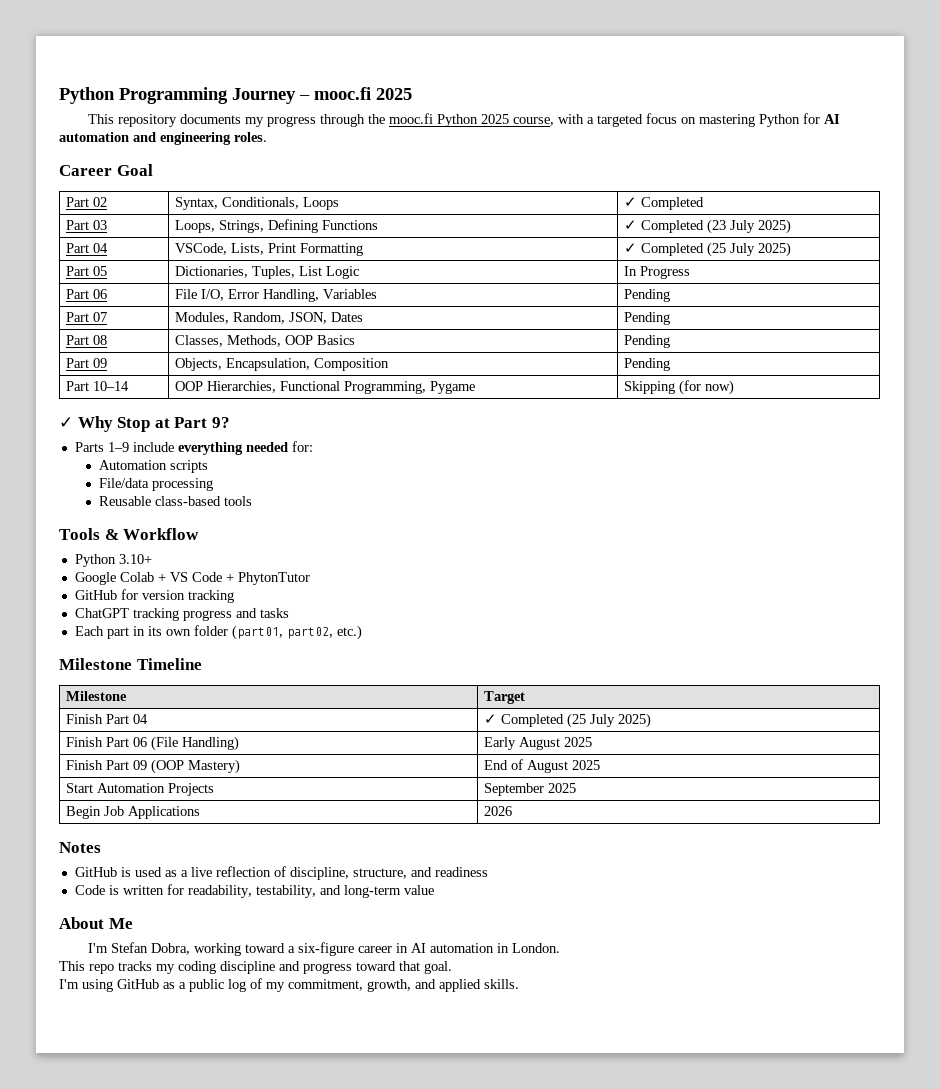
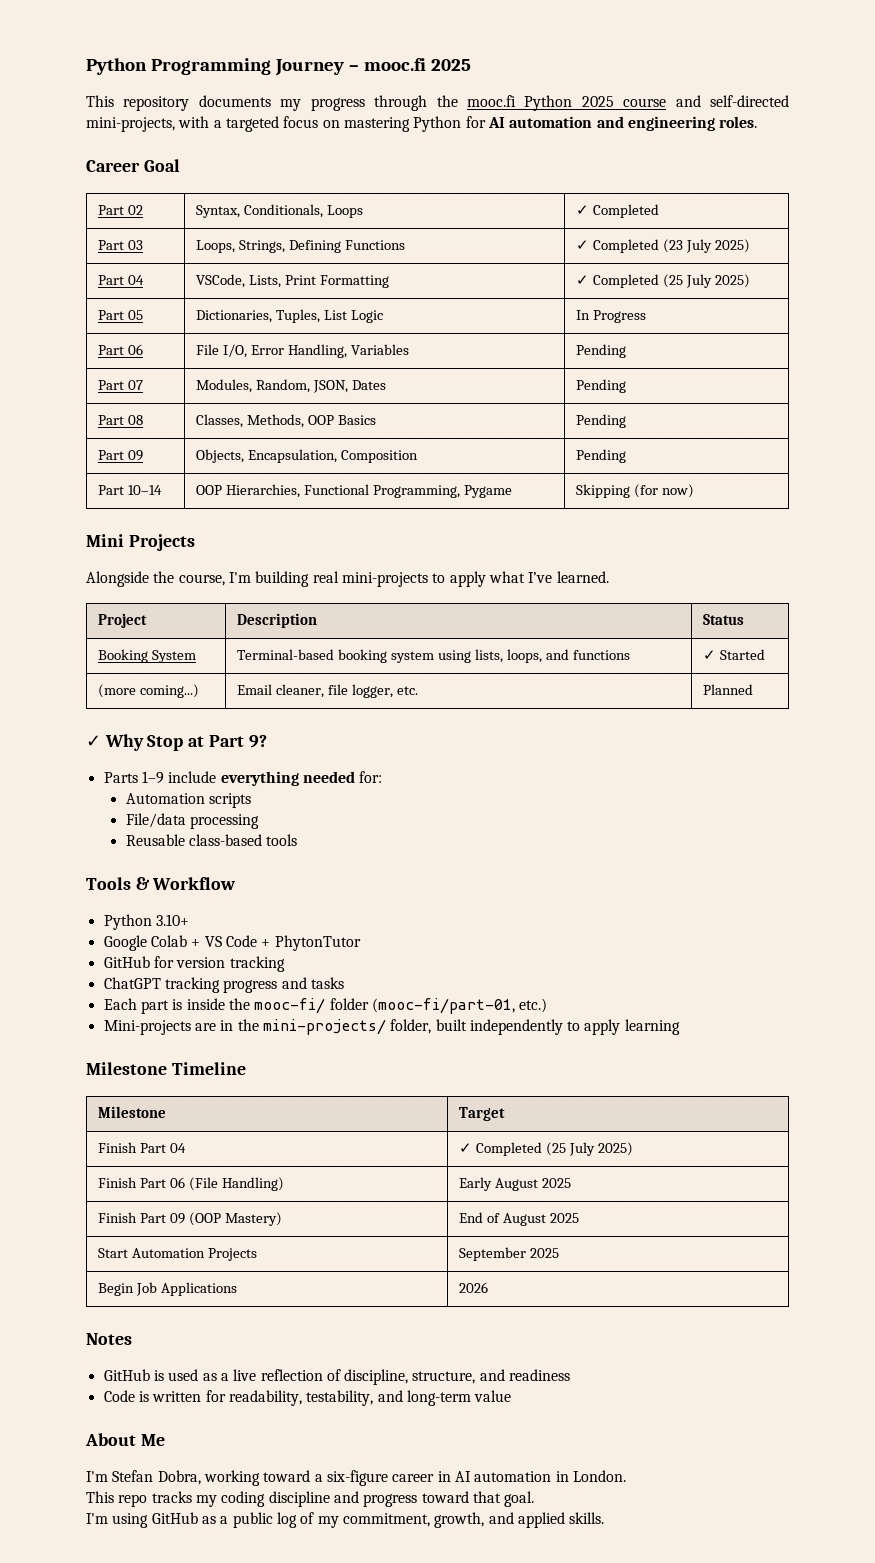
[513,117,555,126] course, -> [623,95,789,107] [86,117,175,132] course and self-directed mini-projects,
(734, 387) none -> [86,534,195,551] [86,571,609,587] [98,613,148,628] [237,613,318,628] [703,614,745,625] [98,649,197,663] [237,649,630,663] [703,649,766,660] [98,684,200,698] [237,684,418,698] [703,684,754,695] // Mini Projects // Alongside the course, I'm building real mini-projects to apply what I’ve learned. // Project | Description | Status // Booking System | Terminal-based booking system using lists, loops, and functions | ✓ Started // (more coming...) | Email cleaner, file logger, etc. | Planned
[132,625,362,640] in its own folder (part01, part02, etc.) -> [172,998,548,1014] [103,1019,680,1035] is inside the mooc-fi/ folder (mooc-fi/part-01, etc.) // Mini-projects are in the mini-projects/ folder, built independently to apply learning

